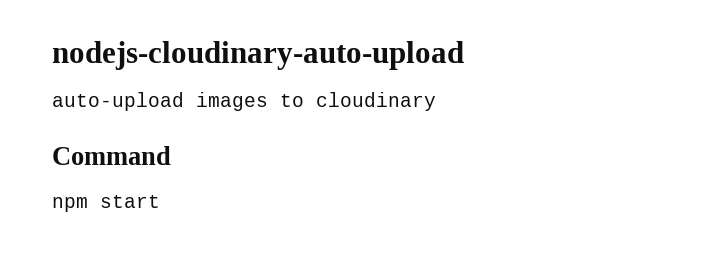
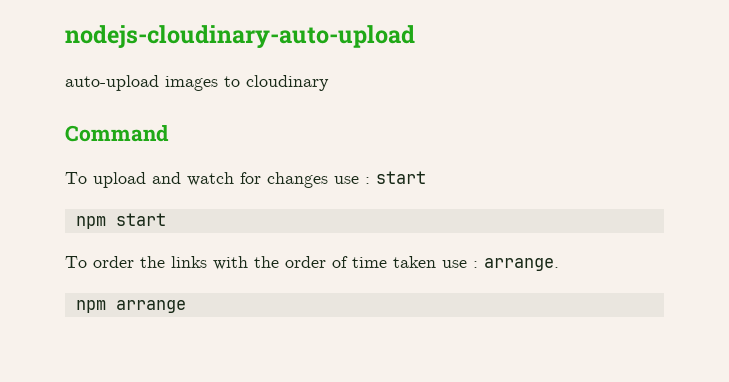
[52,195,160,212] npm start -> [65,171,426,188] [75,213,166,229] [65,256,559,271] [75,300,186,313] To upload and watch for changes use : start // npm start // To order the links with the order of time taken use : arrange. // npm arrange

